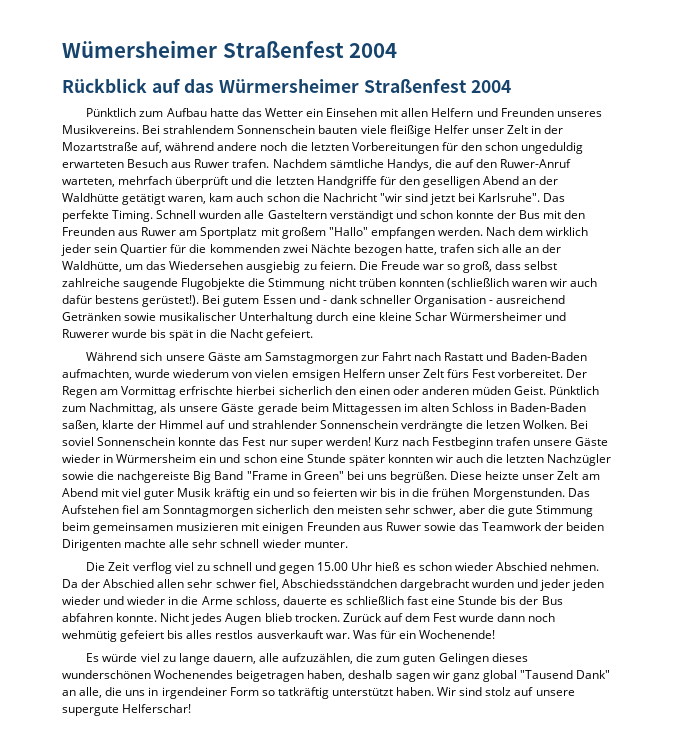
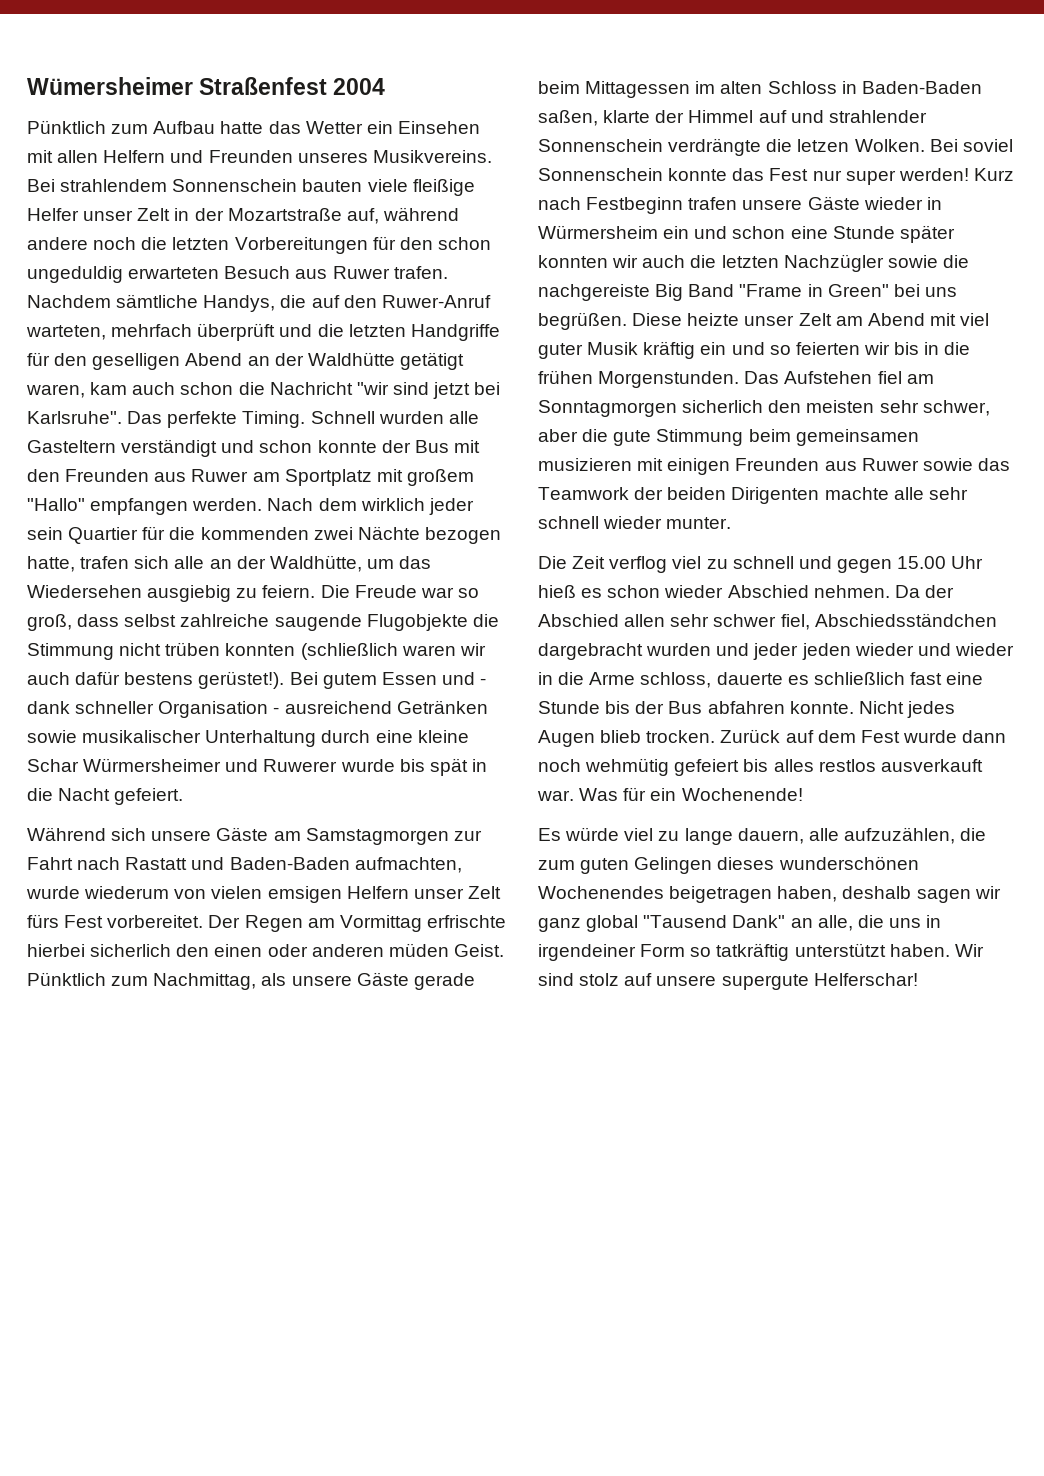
[62,78,511,93] // Rückblick auf das Würmersheimer Straßenfest 2004 -> (386, 86) none

